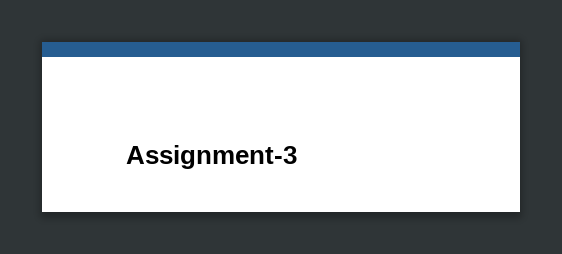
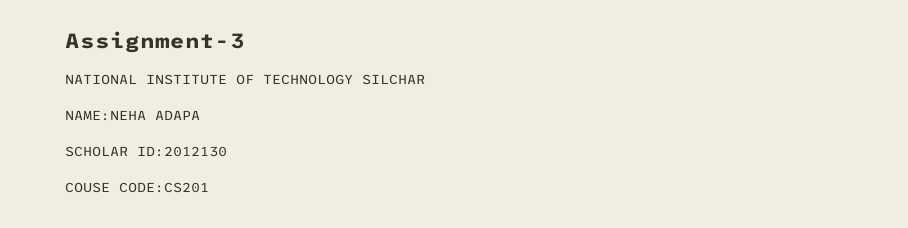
(297, 157) none -> [65,74,425,85] [65,110,200,121] [65,146,227,157] [65,182,209,193] // NATIONAL INSTITUTE OF TECHNOLOGY SILCHAR // NAME:NEHA ADAPA // SCHOLAR ID:2012130 // COUSE CODE:CS201

